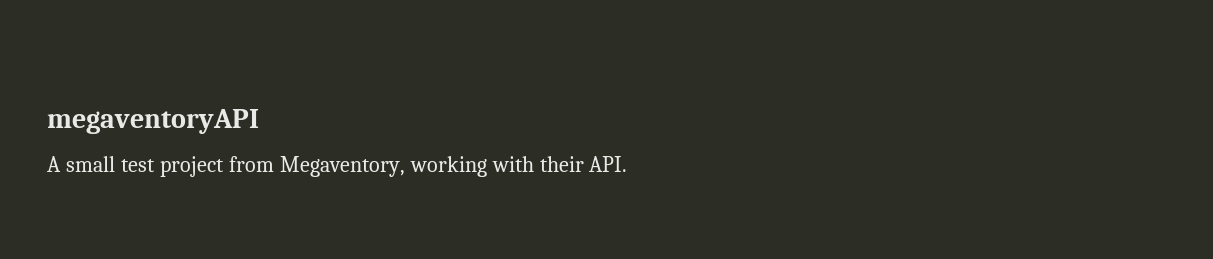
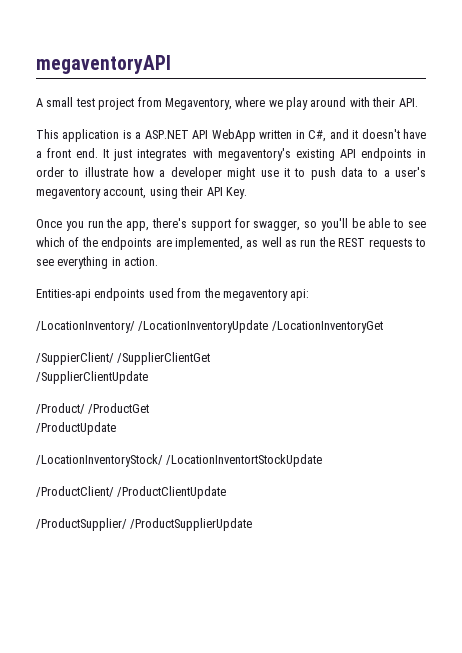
[409,156,487,177] working -> [235,97,347,110] where we play around
(628, 164) none -> [36,129,426,142] [36,148,426,161] [36,167,426,180] [36,186,247,199] [36,218,426,231] [36,237,426,250] [36,256,159,269] [36,288,310,301] [36,320,383,333] [36,352,211,365] [36,371,148,384] [36,403,150,414] [36,422,116,435] [36,454,323,467] [36,486,227,499] [36,518,253,531] // This application is a ASP.NET API WebApp written in C#, and it doesn't have a front end. It just integrates with megaventory's existing API endpoints in order to illustrate how a developer might use it to push data to a user's megaventory account, using their API Key. // Once you run the app, there's support for swagger, so you'll be able to see which of the endpoints are implemented, as well as run the REST requests to see everything in action. // Entities-api endpoints used from the megaventory api: // /LocationInventory/ /LocationInventoryUpdate /LocationInventoryGet // /SuppierClient/ /SupplierClientGet // /SupplierClientUpdate // /Product/ /ProductGet // /ProductUpdate // /LocationInventoryStock/ /LocationInventortStockUpdate // /ProductClient/ /ProductClientUpdate // /ProductSupplier/ /ProductSupplierUpdate

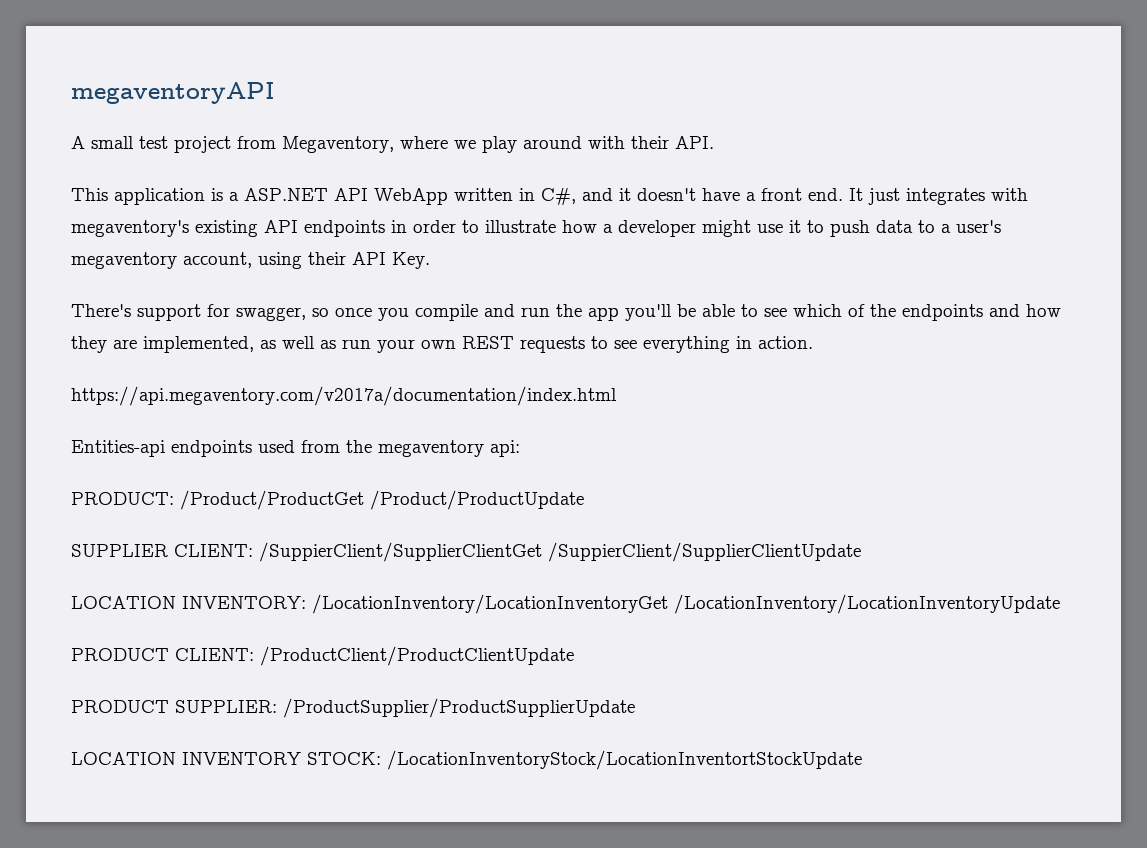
[36,218,318,231] Once you run the app, there's support for swagger, so -> [71,304,619,321] There's support for swagger, so once you compile and run the app
(153, 243) none -> [989,304,1061,317] [71,336,107,353] and how they
[318,237,335,247] the -> [377,339,456,353] your own
(159, 261) none -> [71,386,617,406] // https://api.megaventory.com/v2017a/documentation/index.html
[36,320,383,333] [36,352,211,365] [36,371,148,384] [36,403,150,414] [36,422,116,435] [36,454,323,467] [36,486,227,499] [36,518,253,531] /LocationInventory/ /LocationInventoryUpdate /LocationInventoryGet // /SuppierClient/ /SupplierClientGet // /SupplierClientUpdate // /Product/ /ProductGet // /ProductUpdate // /LocationInventoryStock/ /LocationInventortStockUpdate // /ProductClient/ /ProductClientUpdate // /ProductSupplier/ /ProductSupplierUpdate -> [71,490,584,510] [71,542,861,562] [71,594,1060,614] [71,646,574,666] [71,698,635,718] [71,750,862,770] PRODUCT: /Product/ProductGet /Product/ProductUpdate // SUPPLIER CLIENT: /SuppierClient/SupplierClientGet /SuppierClient/SupplierClientUpdate // LOCATION INVENTORY: /LocationInventory/LocationInventoryGet /LocationInventory/LocationInventoryUpdate // PRODUCT CLIENT: /ProductClient/ProductClientUpdate // PRODUCT SUPPLIER: /ProductSupplier/ProductSupplierUpdate // LOCATION INVENTORY STOCK: /LocationInventoryStock/LocationInventortStockUpdate

